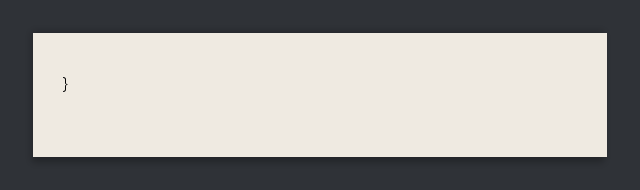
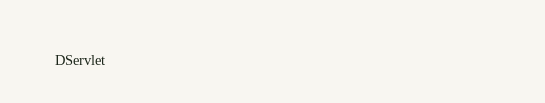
[62,77,69,92] } -> [55,55,105,65] DServlet

